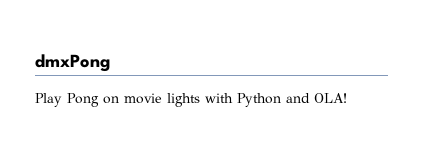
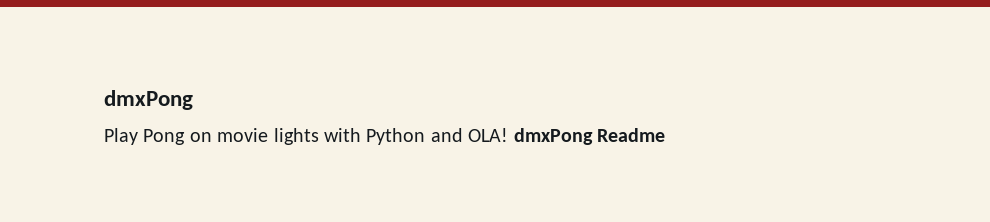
(347, 98) none -> [513,128,665,145] dmxPong Readme

